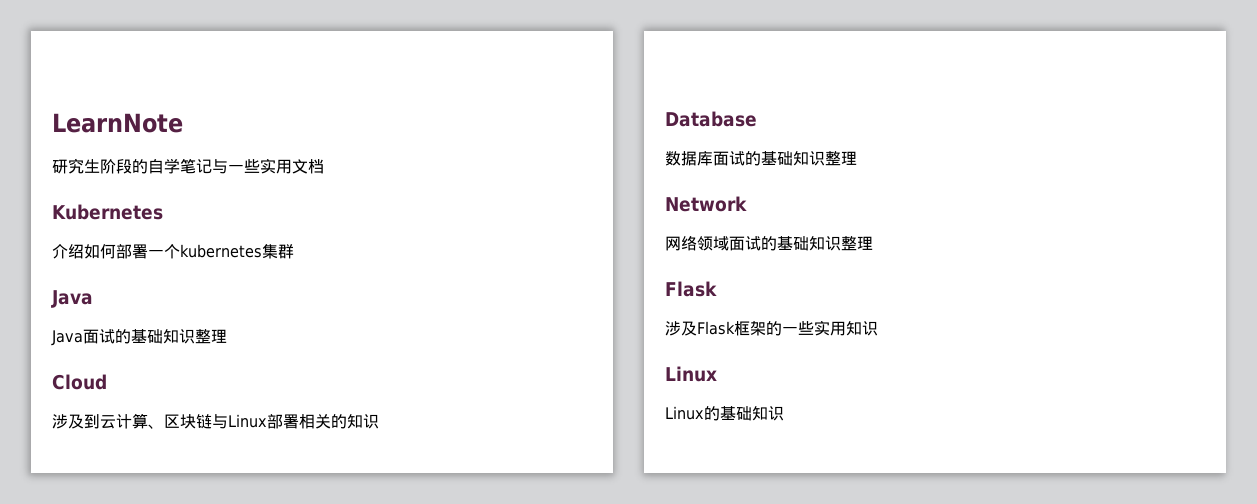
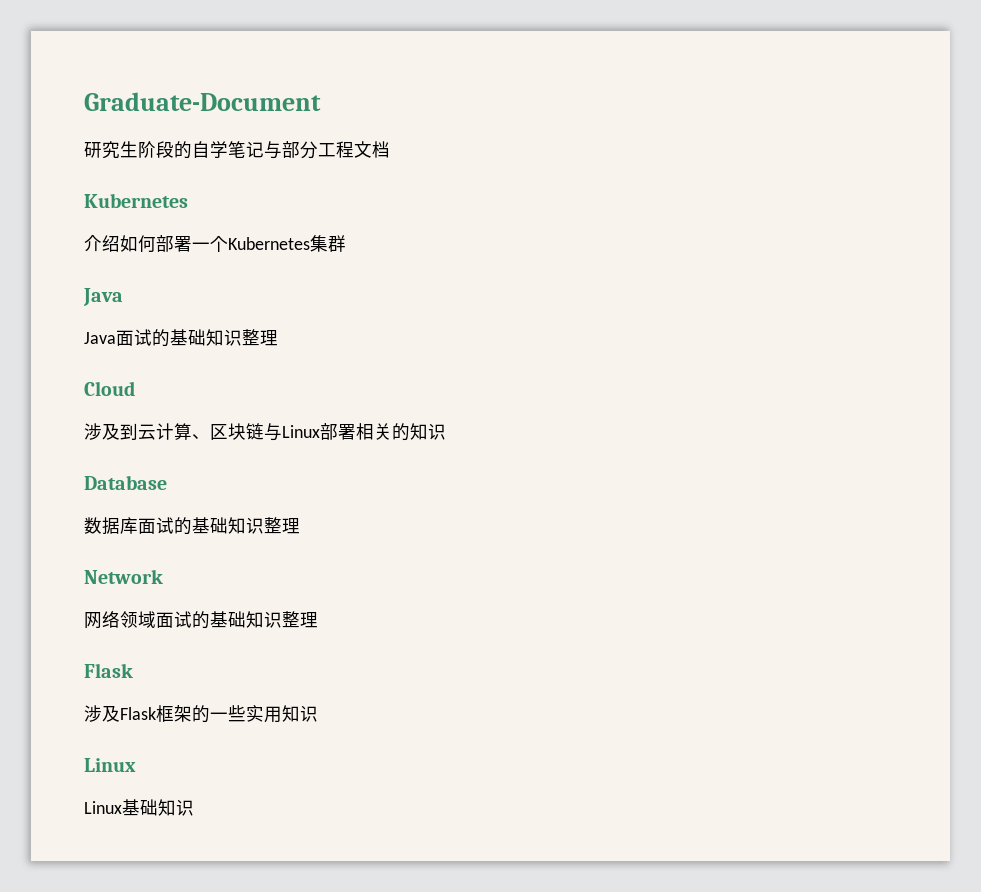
[52,113,183,133] LearnNote -> [84,92,321,111] Graduate-Document
[228,158,292,174] 一些实用 -> [282,141,354,159] 部分工程
[180,244,262,258] kubernetes -> [228,237,310,250] Kubernetes
[704,406,720,421] 的 -> (122, 807) none

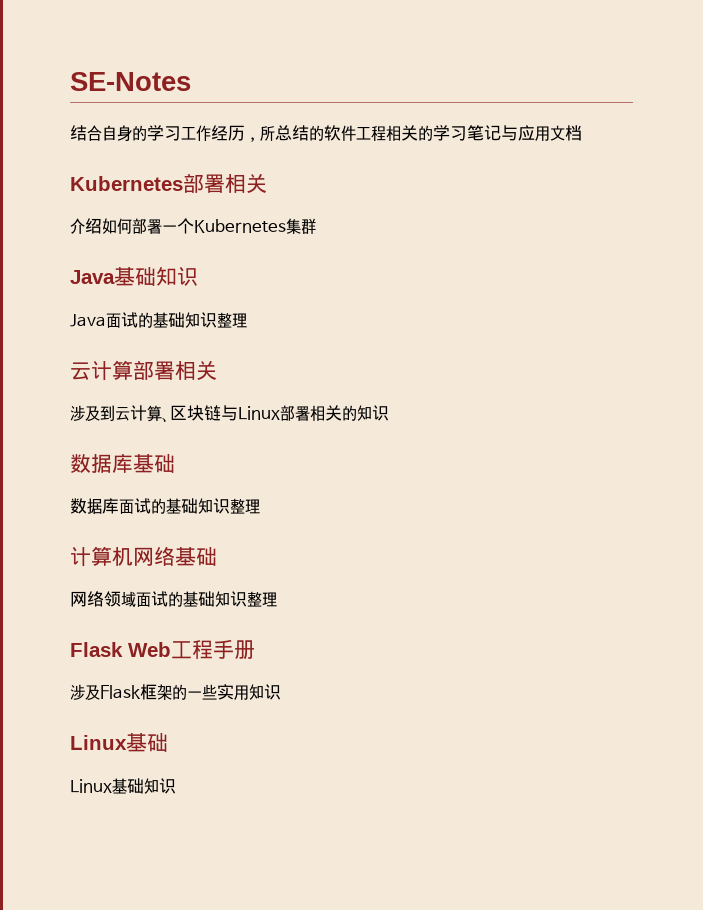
[84,92,321,111] [84,141,354,159] Graduate-Document // 研究生阶段的自学笔记与部分工程 -> [70,72,191,91] [70,125,550,142] SE-Notes // 结合自身的学习工作经历，所总结的软件工程相关的学习笔记与应用
(188, 200) none -> [183,173,267,193] 部署相关
(123, 297) none -> [114,267,198,286] 基础知识
[84,381,135,396] Cloud -> [70,360,217,381] 云计算部署相关
[84,475,167,490] Database -> [70,453,175,473] 数据库基础
[84,569,163,584] Network -> [70,546,217,567] 计算机网络基础
(133, 670) none -> [128,639,255,659] Web工程手册
(136, 765) none -> [126,733,168,752] 基础

